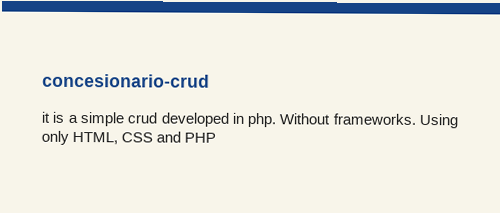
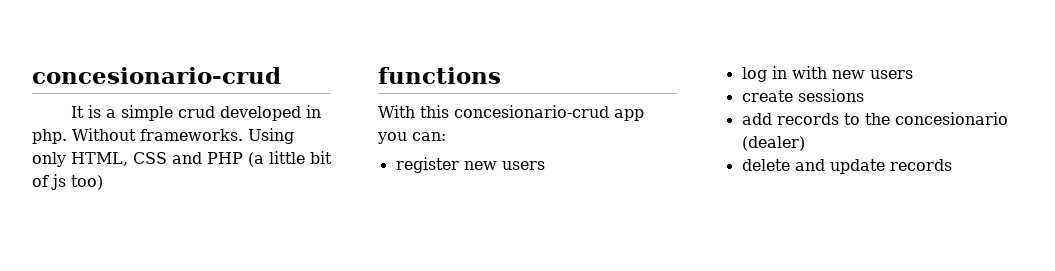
[41,111,50,123] it -> [70,106,84,118] It
(217, 137) none -> [248,151,332,167] [32,174,103,190] [378,67,501,84] [378,105,644,121] [377,132,446,144] [395,157,545,173] [741,66,913,82] [741,89,864,102] [741,112,1008,125] [741,136,805,151] [741,159,952,174] (a little bit of js too) // functions // With this concesionario-crud app you can: // register new users // log in with new users // create sessions // add records to the concesionario (dealer) // delete and update records

